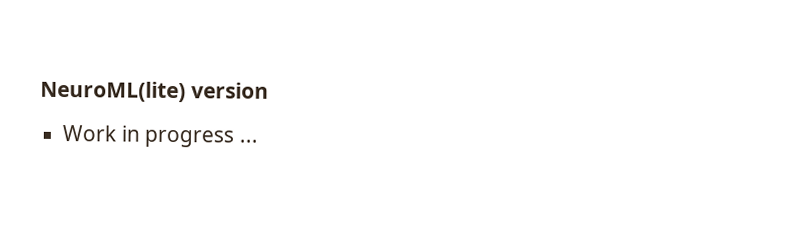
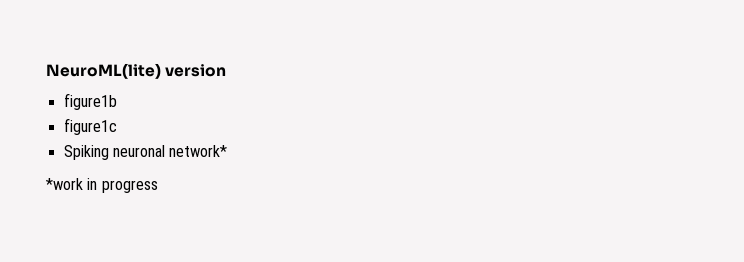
[62,125,118,142] Work -> [63,93,117,110] [63,118,117,135] [63,145,228,160] [46,178,83,190] figure1b // figure1c // Spiking neuronal network* // *work
[239,139,259,143] ... -> (158, 186) none

